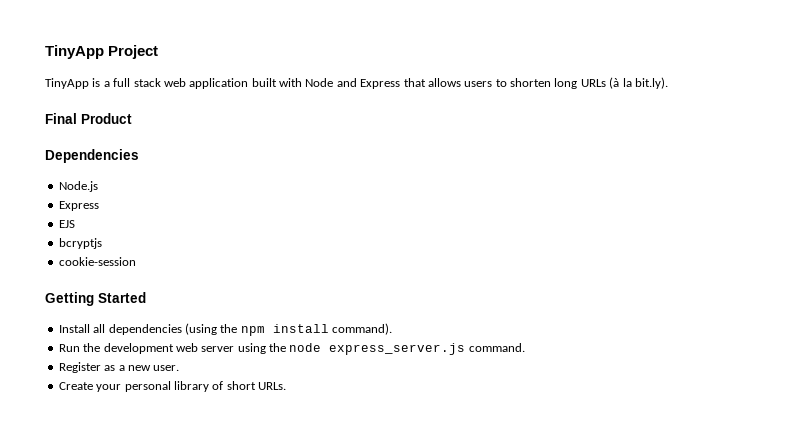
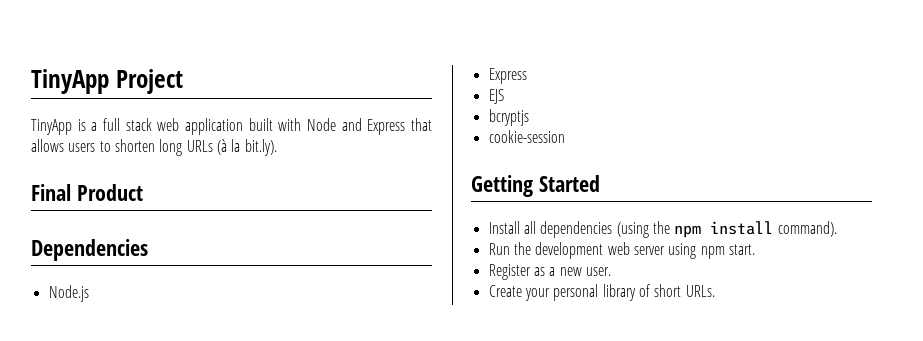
[269,343,525,355] the node express_server.js command. -> [700,244,755,259] npm start.

